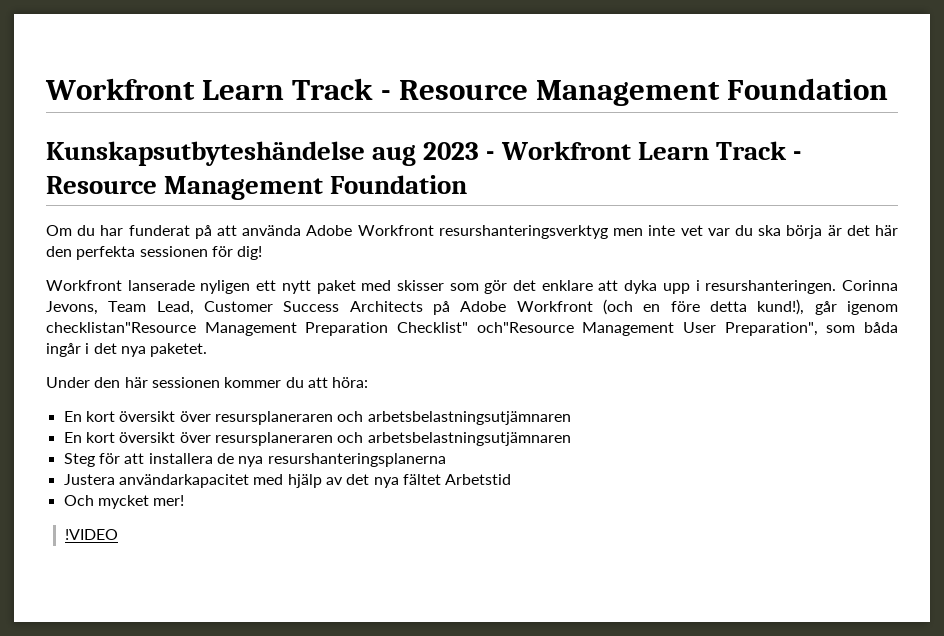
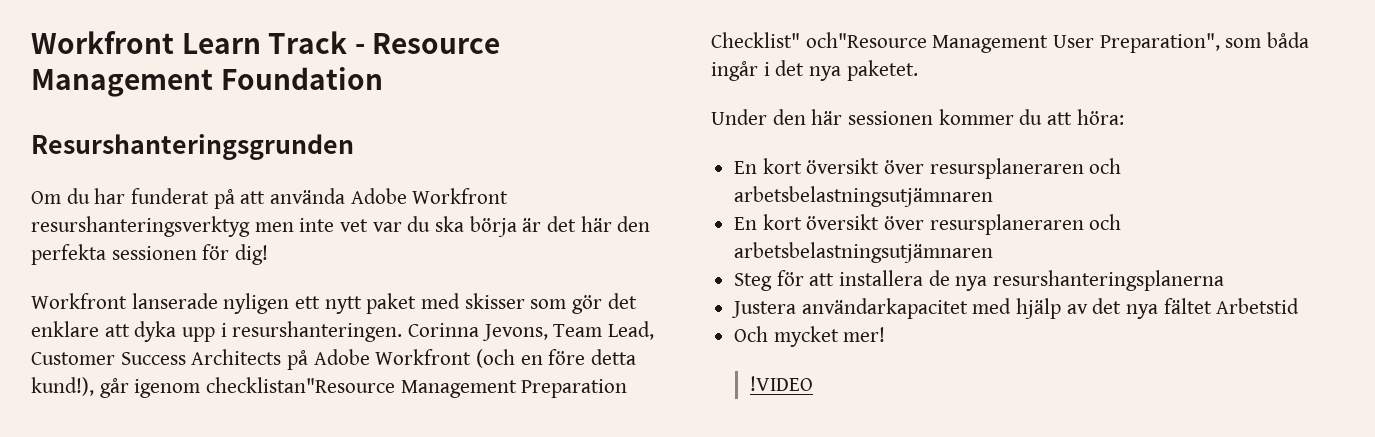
[45,78,889,106] [46,141,802,166] [46,175,468,200] Workfront Learn Track - Resource Management Foundation // Kunskapsutbyteshändelse aug 2023 - Workfront Learn Track - Resource Management Foundation -> [31,31,501,54] [31,67,383,97] [31,134,354,160] Workfront Learn Track - Resource Management Foundation // Resurshanteringsgrunden

